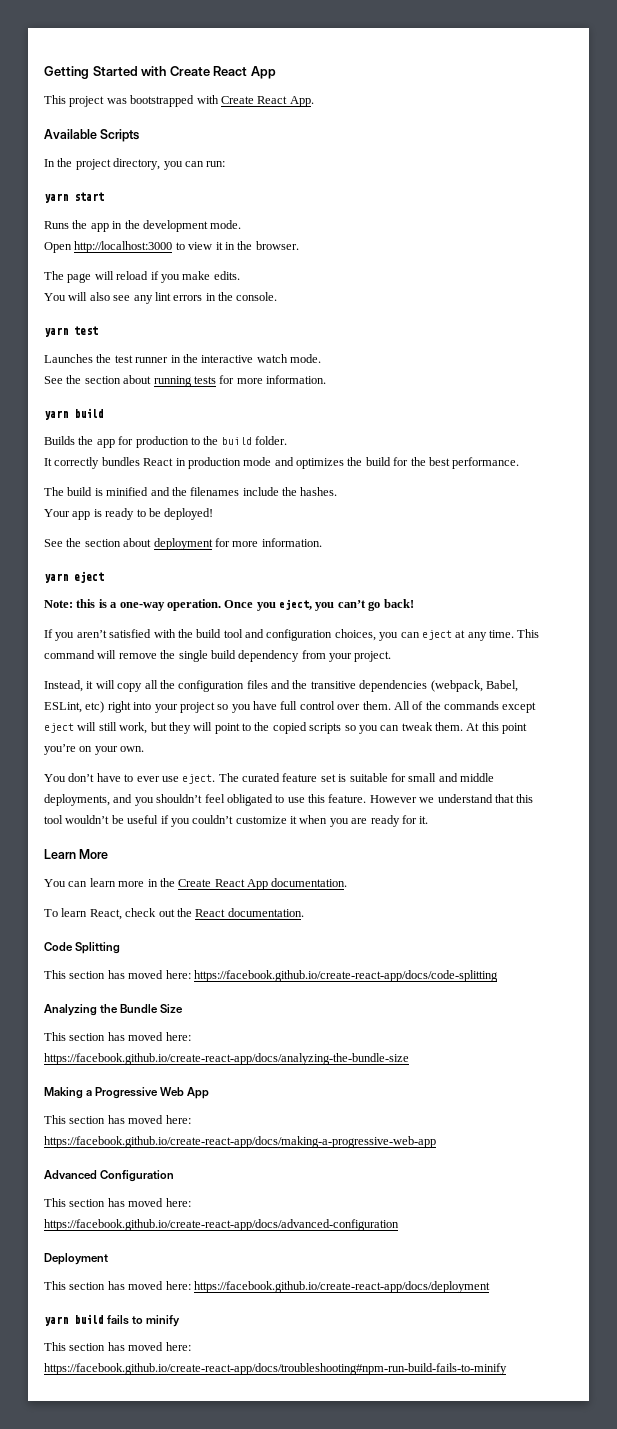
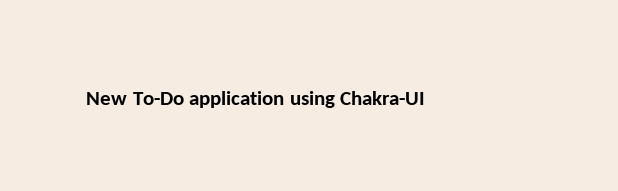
[44,66,276,79] [44,95,314,107] [44,129,140,142] [44,158,226,170] [44,192,104,203] [44,220,242,232] [44,241,299,253] [44,271,240,283] [44,292,278,304] [44,326,98,337] [44,354,321,363] [44,375,326,387] [44,408,104,420] [44,436,287,448] [44,457,520,469] [44,487,338,496] [44,508,214,520] [44,538,322,550] [44,571,104,583] [44,599,414,611] [44,629,540,641] [44,650,392,662] [44,680,518,692] [44,701,537,713] [44,722,528,734] [44,744,145,755] [44,773,494,784] [44,794,534,806] [44,815,429,827] [44,849,109,859] [44,878,348,890] [44,908,304,920] [44,942,121,954] [44,970,498,982] [44,1004,184,1016] [44,1032,191,1041] [44,1053,409,1065] [44,1087,210,1099] [44,1115,191,1124] [44,1136,436,1148] [44,1170,175,1182] [44,1198,191,1207] [44,1219,399,1231] [44,1253,108,1265] [44,1281,490,1293] [44,1314,181,1327] [44,1342,191,1351] [44,1363,507,1375] Getting Started with Create React App // This project was bootstrapped with Create React App. // Available Scripts // In the project directory, you can run: // yarn start // Runs the app in the development mode. // Open http://localhost:3000 to view it in the browser. // The page will reload if you make edits. // You will also see any lint errors in the console. // yarn test // Launches the test runner in the interactive watch mode. // See the section about running tests for more information. // yarn build // Builds the app for production to the build folder. // It correctly bundles React in production mode and optimizes the build for the best performance. // The build is minified and the filenames include the hashes. // Your app is ready to be deployed! // See the section about deployment for more information. // yarn eject // Note: this is a one-way operation. Once you eject, you can’t go back! // If you aren’t satisfied with the build tool and configuration choices, you can eject at any time. This command will remove the single build dependency from your project. // Instead, it will copy all the configuration files and the transitive dependencies (webpack, Babel, ESLint, etc) right into your project so you have full control over them. All of the commands except eject will still work, but they will point to the copied scripts so you can tweak them. At this point you’re on your own. // You don’t have to ever use eject. The curated feature set is suitable for small and middle deployments, and you shouldn’t feel obligated to use this feature. However we understand that this tool wouldn’t be useful if you couldn’t customize it when you are ready for it. // Learn More // You can learn more in the Create React App documentation. // To learn React, check out the React documentation. // Code Splitting // This section has moved here: https://facebook.github.io/create-react-app/docs/code-splitting // Analyzing the Bundle Size // This section has moved here: https://facebook.github.io/create-react-app/docs/analyzing-the-bundle-size // Making a Progressive Web App // This section has moved here: https://facebook.github.io/create-react-app/docs/making-a-progressive-web-app // Advanced Configuration // This section has moved here: https://facebook.github.io/create-react-app/docs/advanced-configuration // Deployment // This section has moved here: https://facebook.github.io/create-react-app/docs/deployment // yarn build fails to minify // This section has moved here: https://facebook.github.io/create-react-app/docs/troubleshooting#npm-run-build-fails-to-minify -> [86,91,426,108] New To-Do application using Chakra-UI

